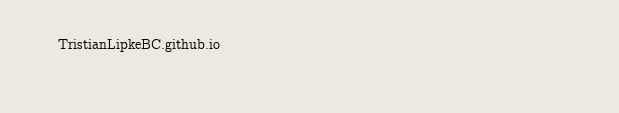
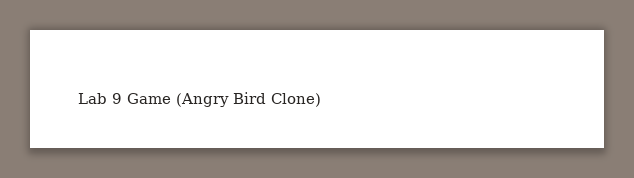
[58,39,220,52] TristianLipkeBC.github.io -> [78,92,321,107] Lab 9 Game (Angry Bird Clone)

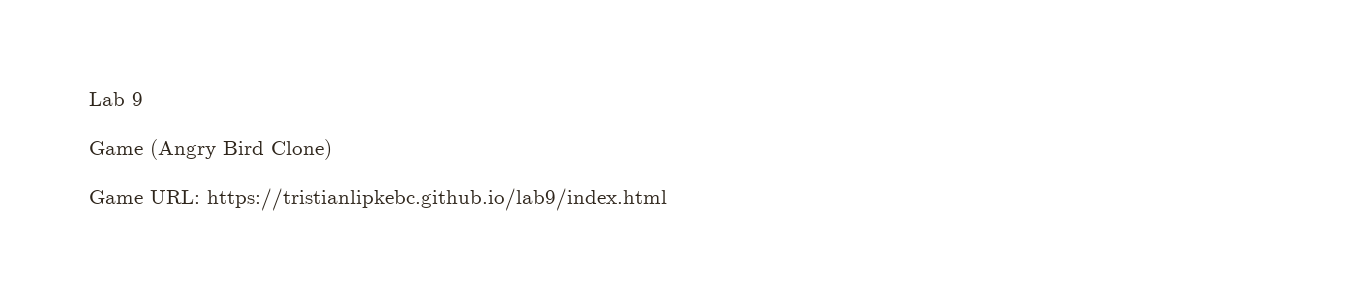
(122, 98) none -> (143, 99) //
(321, 100) none -> [89,188,667,211] // Game URL: https://tristianlipkebc.github.io/lab9/index.html

